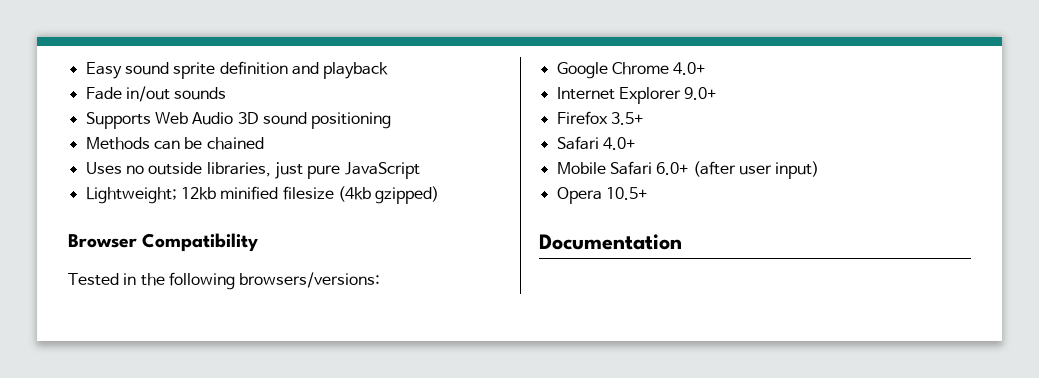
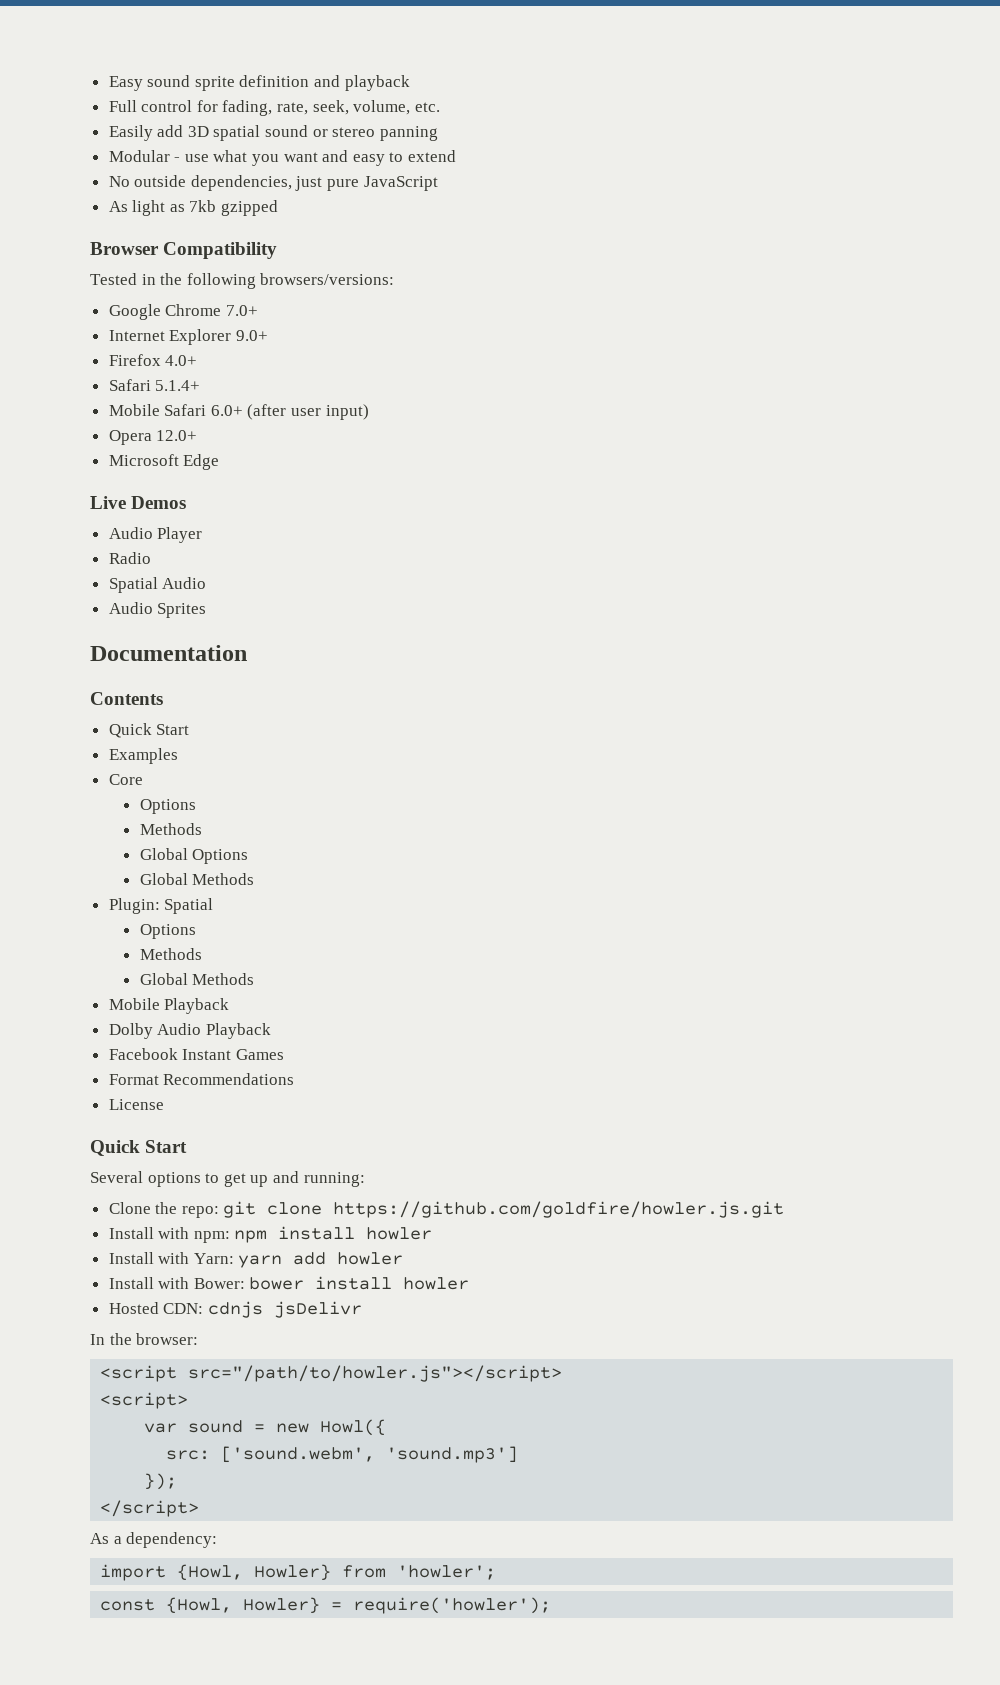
[85,86,227,102] [85,112,392,129] [85,137,264,150] [85,162,420,179] [85,186,440,204] Fade in/out sounds // Supports Web Audio 3D sound positioning // Methods can be chained // Uses no outside libraries, just pure JavaScript // Lightweight; 12kb minified filesize (4kb gzipped) -> [108,100,440,116] [108,125,438,141] [108,150,457,166] [108,175,438,191] [108,200,279,216] Full control for fading, rate, seek, volume, etc. // Easily add 3D spatial sound or stereo panning // Modular - use what you want and easy to extend // No outside dependencies, just pure JavaScript // As light as 7kb gzipped
[673,62,706,75] 4.0+ -> [225,305,258,316] 7.0+
[610,112,643,125] [556,136,635,150] 3.5+ // Safari 4.0+ -> [165,355,198,366] [108,379,201,391] 4.0+ // Safari 5.1.4+
[605,187,647,200] [539,234,682,250] 10.5+ // Documentation -> [156,430,198,441] [108,454,220,470] [90,496,187,509] [108,527,203,543] [108,552,151,564] [108,577,207,593] [108,602,207,618] [90,645,247,661] [90,692,163,705] [108,723,190,738] [108,748,178,764] [108,774,143,785] [139,799,196,814] [139,823,202,835] [139,848,249,864] [139,873,255,885] [108,898,214,914] [139,924,196,939] [139,948,202,960] [139,973,255,985] [108,998,230,1014] [108,1023,271,1039] [108,1048,284,1060] [108,1073,295,1085] [108,1099,164,1110] [90,1140,188,1156] [90,1171,365,1187] [108,1201,785,1218] [108,1226,433,1243] [108,1252,404,1268] [108,1276,470,1290] [108,1301,362,1318] [90,1333,199,1345] [100,1365,563,1382] [100,1392,189,1409] [144,1419,387,1436] [166,1446,519,1463] [144,1473,178,1490] [100,1500,200,1517] [90,1532,218,1548] [100,1564,497,1581] [100,1597,552,1614] 12.0+ // Microsoft Edge // Live Demos // Audio Player // Radio // Spatial Audio // Audio Sprites // Documentation // Contents // Quick Start // Examples // Core // Options // Methods // Global Options // Global Methods // Plugin: Spatial // Options // Methods // Global Methods // Mobile Playback // Dolby Audio Playback // Facebook Instant Games // Format Recommendations // License // Quick Start // Several options to get up and running: // Clone the repo: git clone https://github.com/goldfire/howler.js.git // Install with npm: npm install howler // Install with Yarn: yarn add howler // Install with Bower: bower install howler // Hosted CDN: cdnjs jsDelivr // In the browser: // <script src="/path/to/howler.js"></script> // <script> // var sound = new Howl({ // src: ['sound.webm', 'sound.mp3'] // }); // </script> // As a dependency: // import {Howl, Howler} from 'howler'; // const {Howl, Howler} = require('howler');

